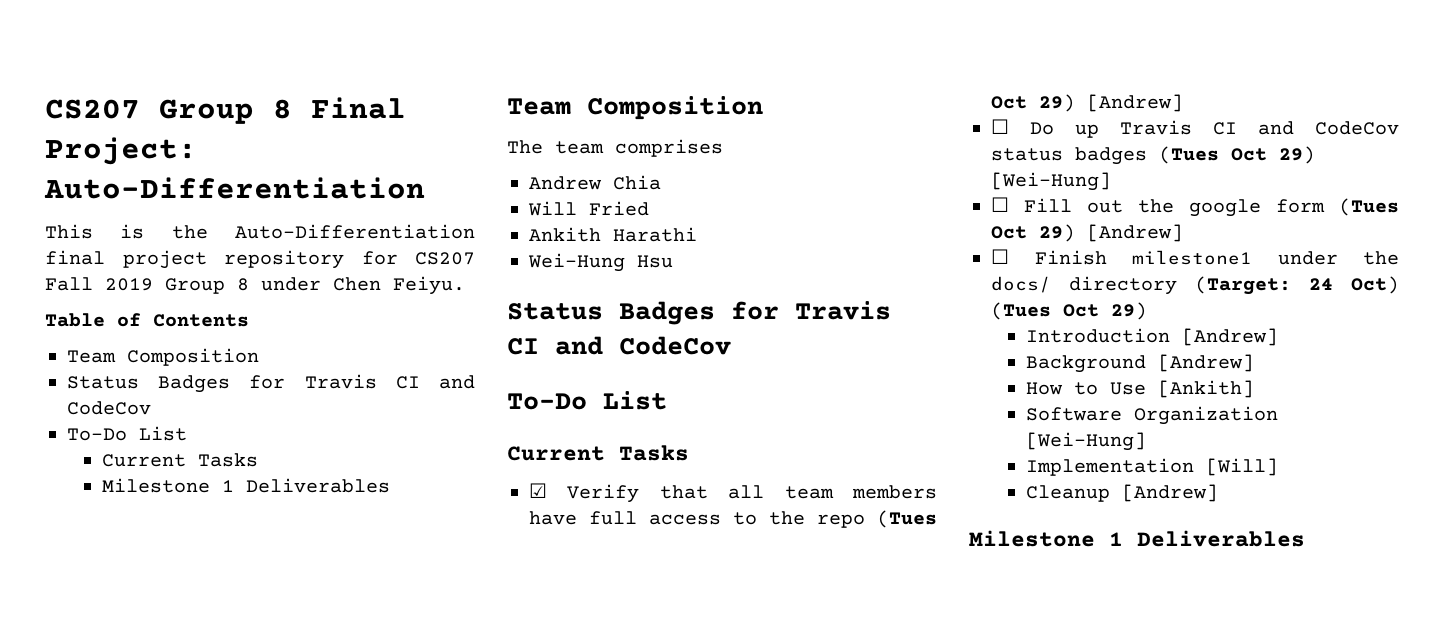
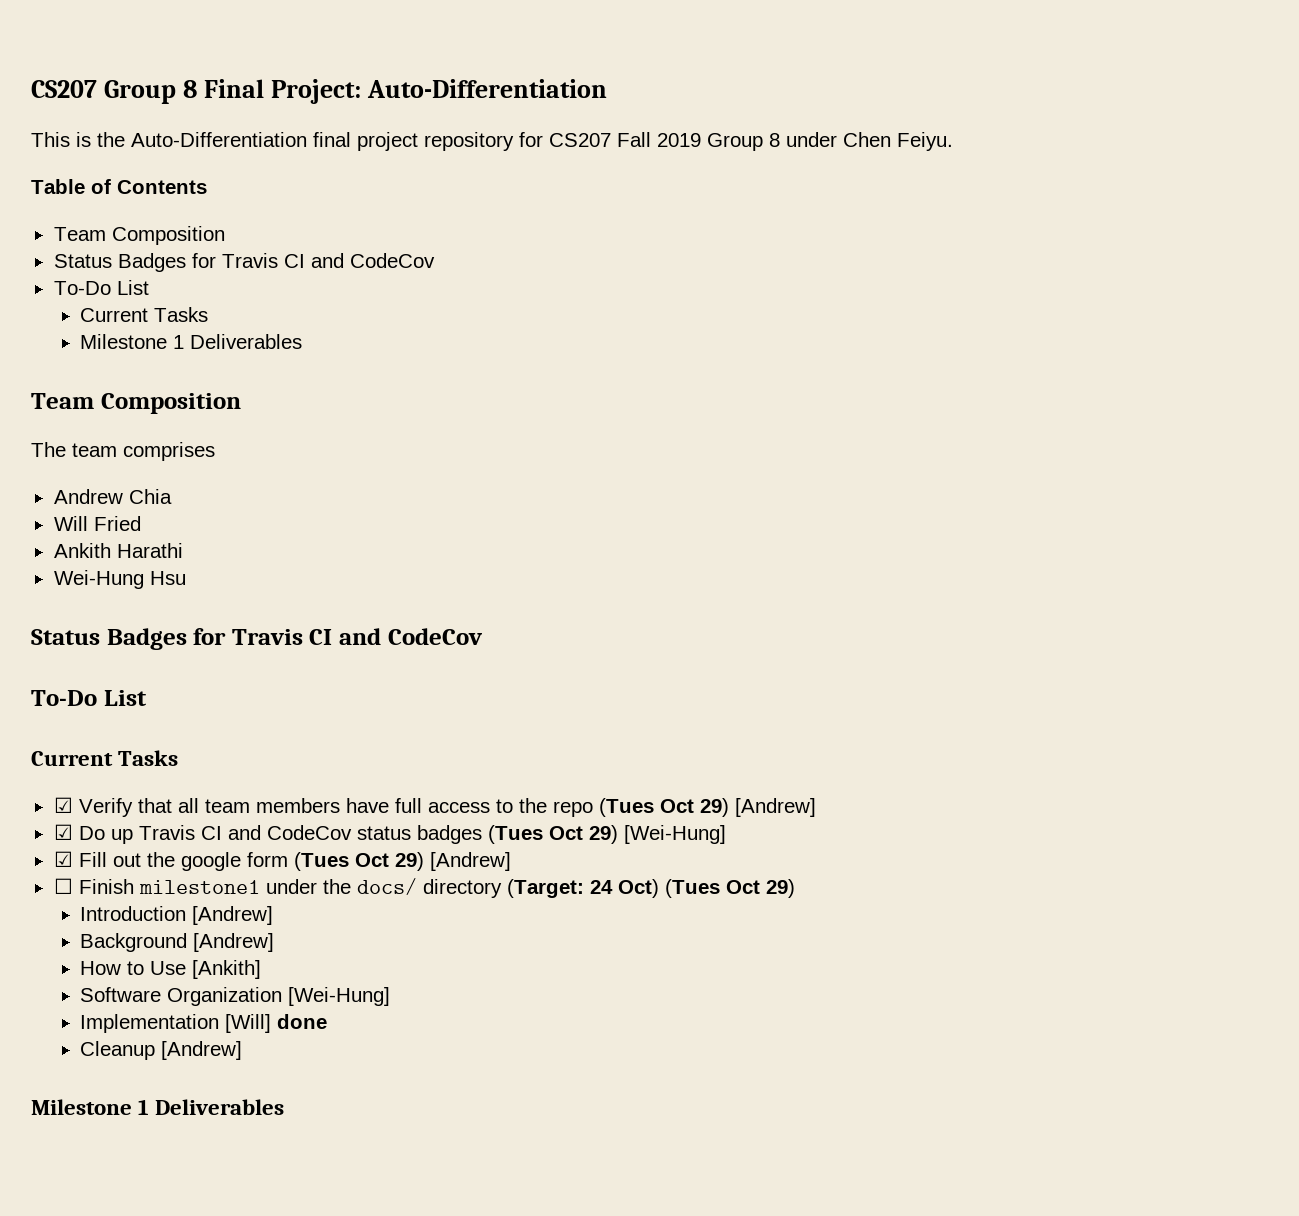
[991,119,1009,134] ☐ -> [53,824,73,840] ☑
[991,197,1009,212] ☐ -> [53,851,73,867] ☑
(1279, 467) none -> [276,1014,327,1029] done

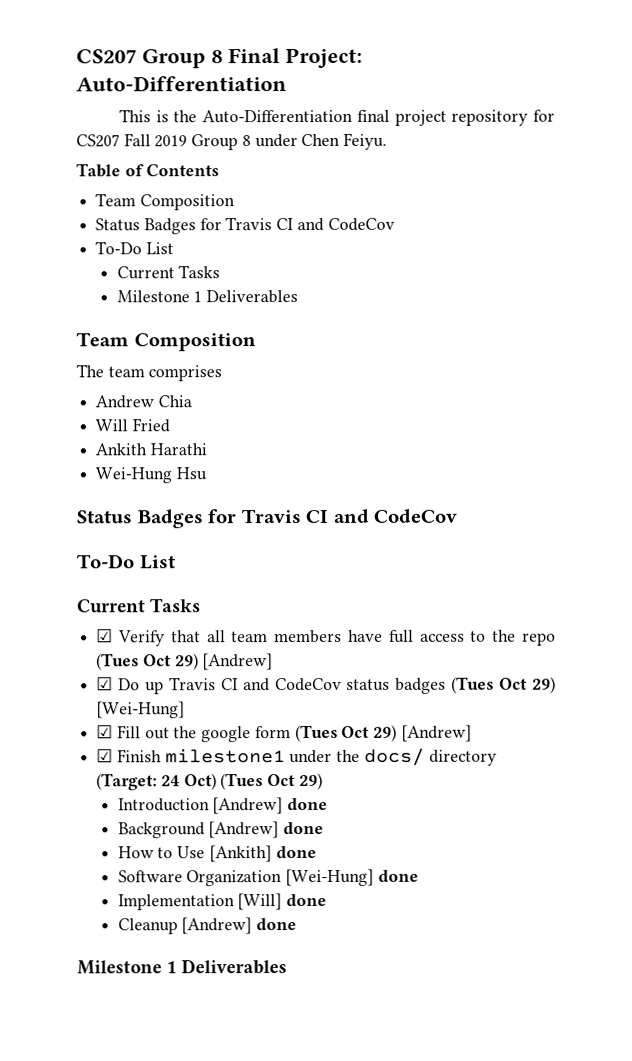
[53,878,73,894] ☐ -> [96,748,114,763] ☑
(273, 915) none -> [287,797,329,811] done
(274, 942) none -> [283,821,325,835] done
(261, 969) none -> [275,845,317,859] done
(390, 996) none -> [377,869,419,882] done
(242, 1050) none -> [256,918,298,931] done

